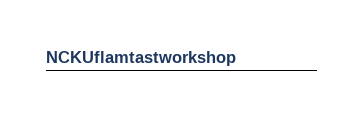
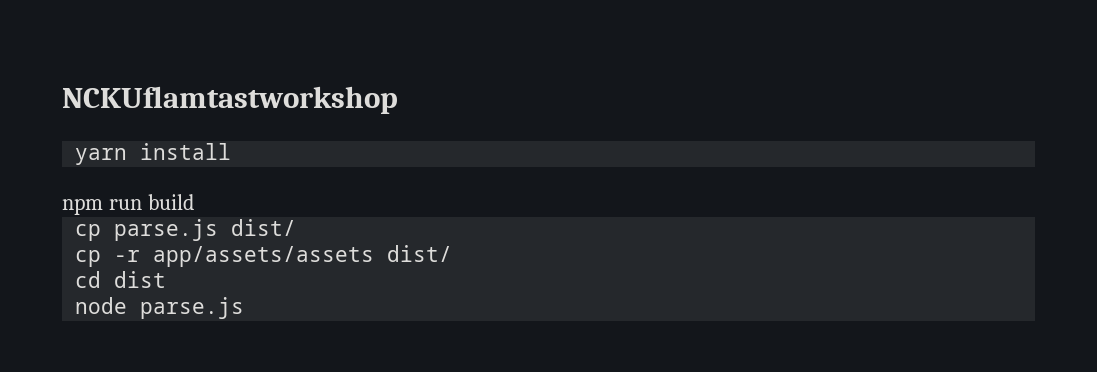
(236, 58) none -> [75,143,232,165] [62,194,194,215] [75,219,297,241] [75,245,453,267] [75,271,167,288] [75,297,245,319] // yarn install // npm run build // cp parse.js dist/ // cp -r app/assets/assets dist/ // cd dist // node parse.js

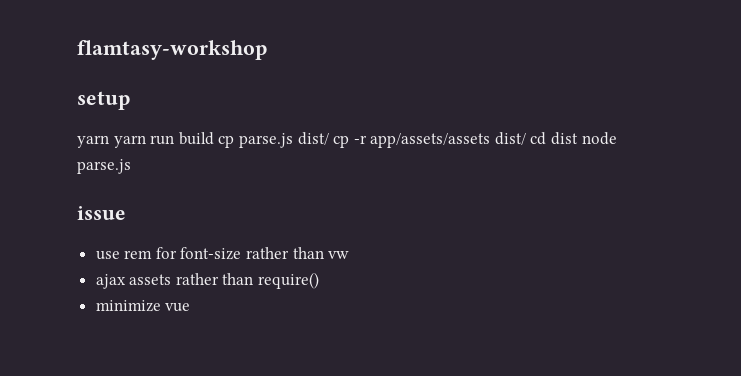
[62,86,398,114] [75,143,232,165] [62,198,103,215] NCKUflamtastworkshop // yarn install // npm -> [77,40,267,60] [77,91,130,110] [77,135,146,148] flamtasy-workshop // setup // yarn yarn
(194, 202) // -> (214, 138) none
(297, 227) // -> (329, 138) none
(453, 253) // -> (526, 138) none
(167, 279) // -> (579, 138) none
(245, 308) none -> [77,206,126,220] [95,247,350,260] [95,272,320,289] [95,300,191,312] // issue // use rem for font-size rather than vw // ajax assets rather than require() // minimize vue

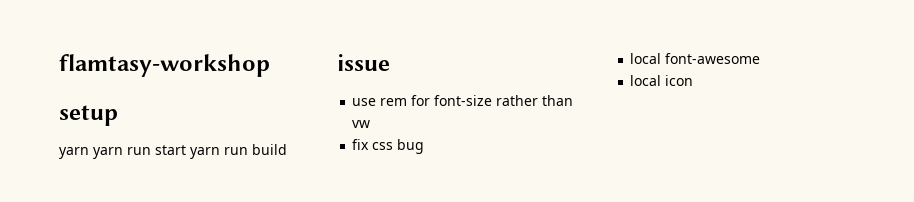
[178,132,617,148] [77,159,131,174] build cp parse.js dist/ cp -r app/assets/assets dist/ cd dist node parse.js -> [155,144,287,159] start yarn run build
[95,272,320,289] [95,300,191,312] ajax assets rather than require() // minimize vue -> [352,139,425,154] [630,53,761,64] [630,75,694,86] fix css bug // local font-awesome // local icon

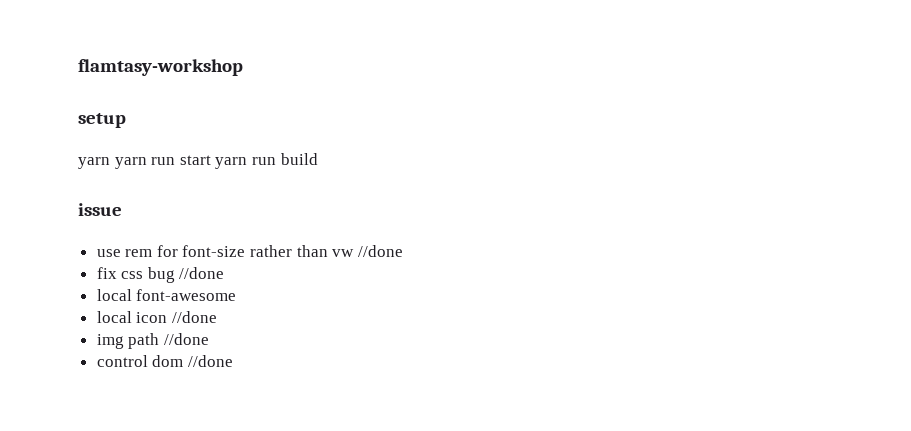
(371, 124) none -> [357,245,403,257] //done
(425, 146) none -> [179,267,225,279] //done
(694, 80) none -> [171,311,217,323] [96,333,209,349] [96,355,233,367] //done // img path //done // control dom //done

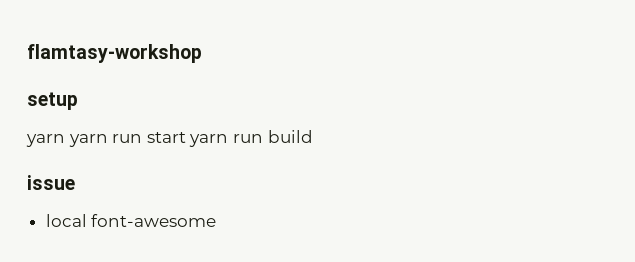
[96,245,403,257] [96,267,225,283] [96,289,237,301] [96,311,217,323] [96,333,209,349] [96,355,233,367] use rem for font-size rather than vw //done // fix css bug //done // local font-awesome // local icon //done // img path //done // control dom //done -> [45,214,217,227] local font-awesome

